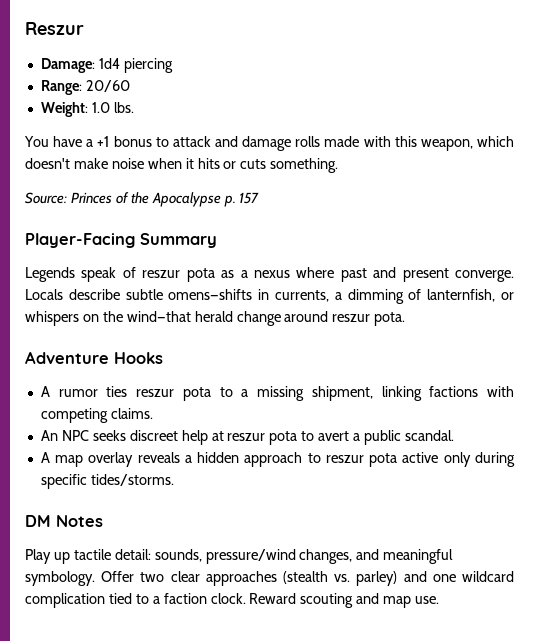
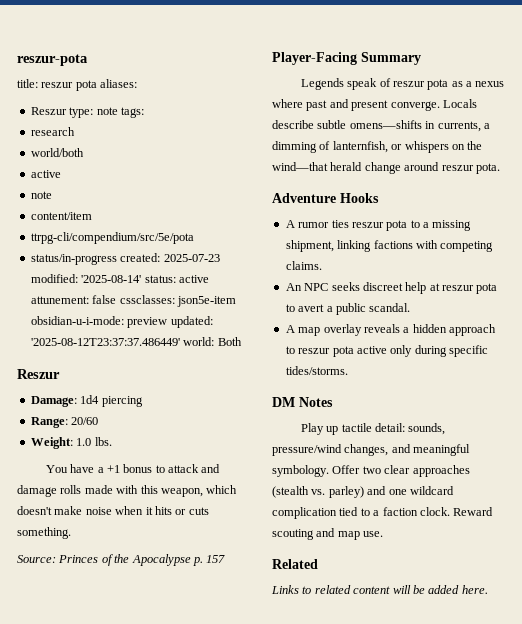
(25, 28) none -> [17,54,88,66] [17,79,138,91] [30,107,144,118] [30,127,75,136] [30,148,84,157] [30,170,61,178] [30,191,52,199] [30,212,92,220] [30,232,194,244] [30,253,220,265] [30,274,209,283] [30,295,236,307] [30,316,213,328] [30,337,242,346] reszur-pota // title: reszur pota aliases: // Reszur type: note tags: // research // world/both // active // note // content/item // ttrpg-cli/compendium/src/5e/pota // status/in-progress created: 2025-07-23 modified: '2025-08-14' status: active attunement: false cssclasses: json5e-item obsidian-u-i-mode: preview updated: '2025-08-12T23:37:37.486449' world: Both //
(440, 600) none -> [272,559,318,569] [271,585,488,594] // Related // Links to related content will be added here.

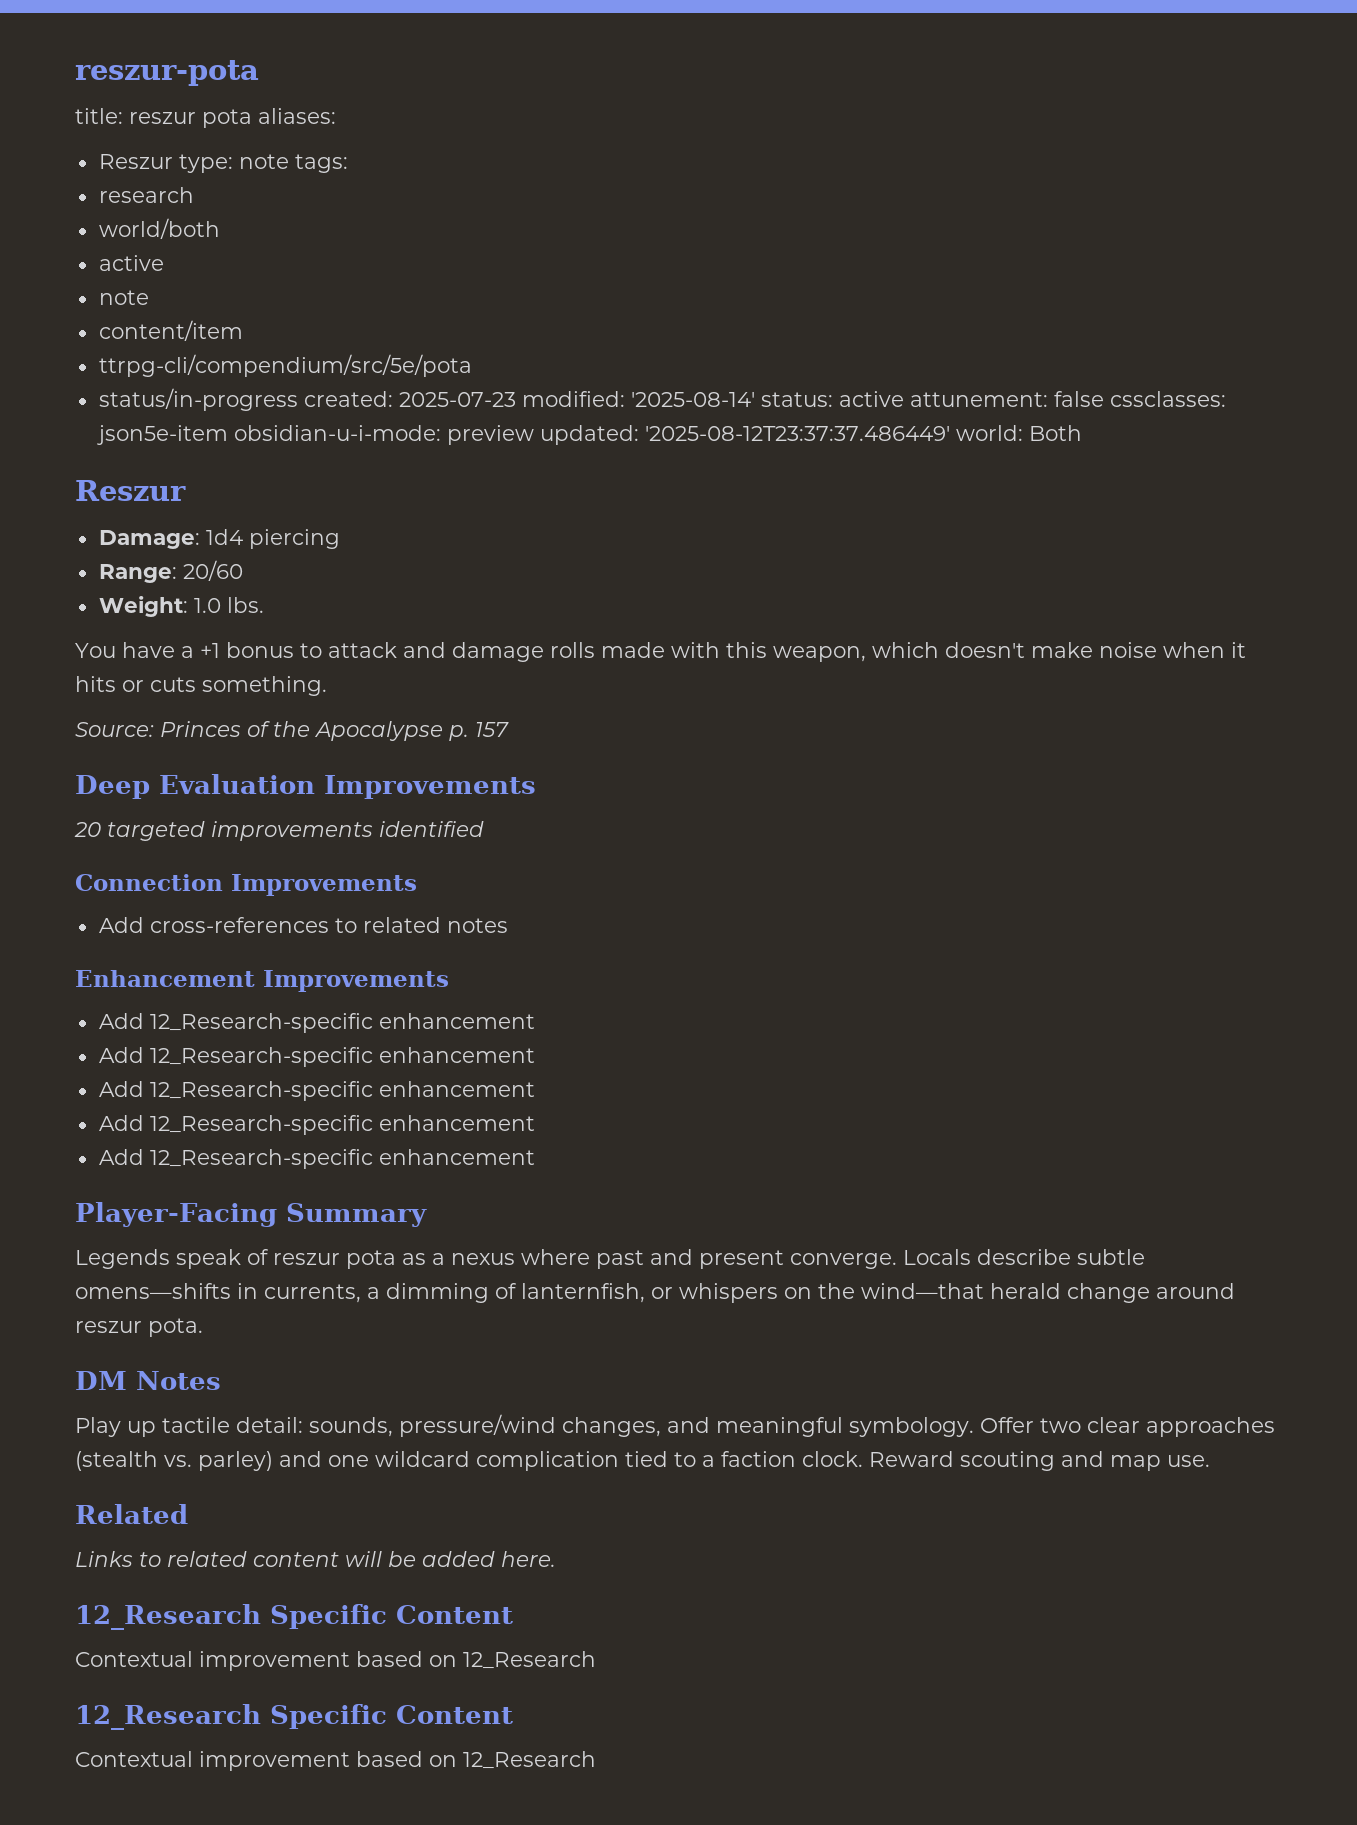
(226, 559) none -> [75,774,536,799] [74,821,484,841] [75,874,417,896] [98,917,508,933] [75,970,449,992] [98,1013,535,1033] [98,1047,535,1067] [98,1081,535,1101] [98,1115,535,1135] [98,1149,535,1169] // Deep Evaluation Improvements // 20 targeted improvements identified // Connection Improvements // Add cross-references to related notes // Enhancement Improvements // Add 12_Research-specific enhancement // Add 12_Research-specific enhancement // Add 12_Research-specific enhancement // Add 12_Research-specific enhancement // Add 12_Research-specific enhancement
[272,193,379,203] [285,220,472,231] [285,240,494,252] [285,261,322,270] [285,282,498,294] [285,303,411,315] [285,324,496,336] [285,345,488,357] [285,366,348,375] // Adventure Hooks // A rumor ties reszur pota to a missing shipment, linking factions with competing claims. // An NPC seeks discreet help at reszur pota to avert a public scandal. // A map overlay reveals a hidden approach to reszur pota active only during specific tides/storms. -> (203, 1327) none
(488, 589) none -> [75,1604,513,1630] [75,1651,596,1671] [75,1704,513,1730] [75,1751,596,1771] // 12_Research Specific Content // Contextual improvement based on 12_Research // 12_Research Specific Content // Contextual improvement based on 12_Research

